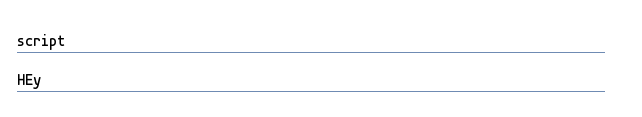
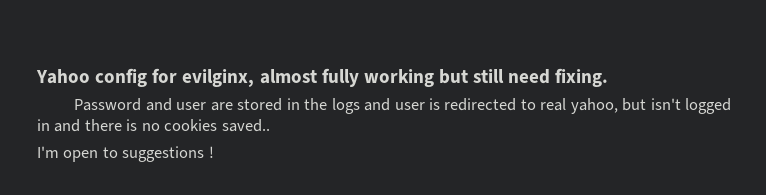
[17,34,66,50] [17,74,41,89] script // HEy -> [36,68,609,87] [74,98,732,114] [37,119,270,132] [37,146,214,162] Yahoo config for evilginx, almost fully working but still need fixing. // Password and user are stored in the logs and user is redirected to real yahoo, but isn't logged in and there is no cookies saved.. // I'm open to suggestions !

